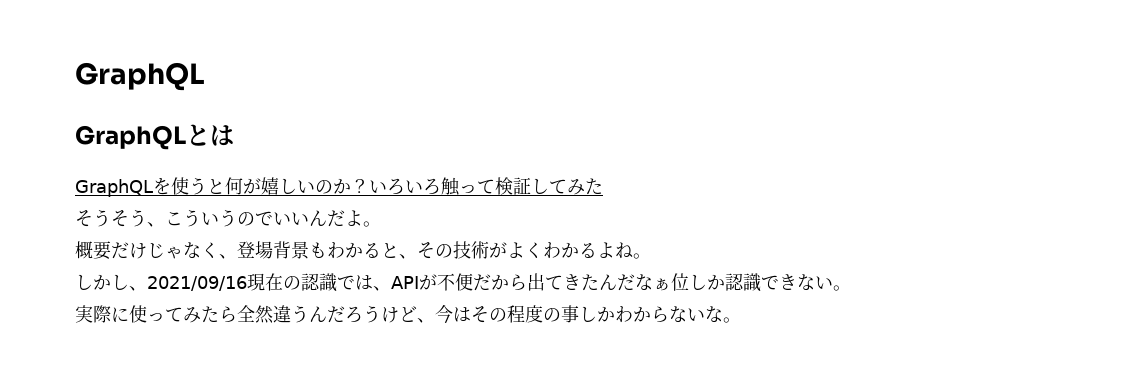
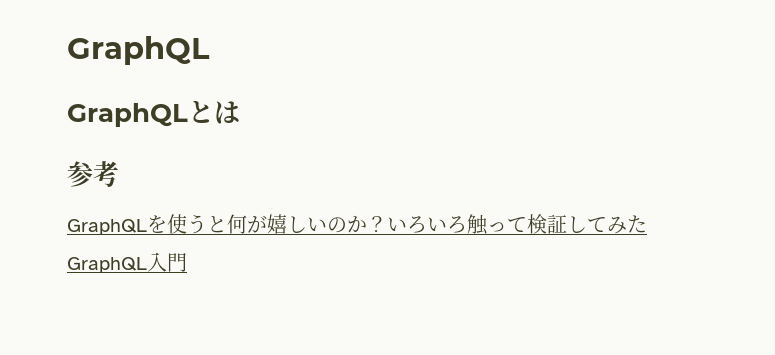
(234, 135) none -> [67,161,119,187] // 参考
[75,209,381,227] [75,241,651,260] [75,273,851,292] [75,305,741,324] そうそう、こういうのでいいんだよ。 // 概要だけじゃなく、登場背景もわかると、その技術がよくわかるよね。 // しかし、2021/09/16現在の認識では、APIが不便だから出てきたんだなぁ位しか認識できない。 // 実際に使ってみたら全然違うんだろうけど、今はその程度の事しかわからないな。 -> [67,252,187,273] GraphQL入門

